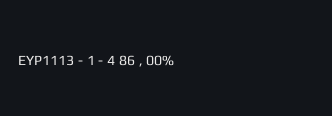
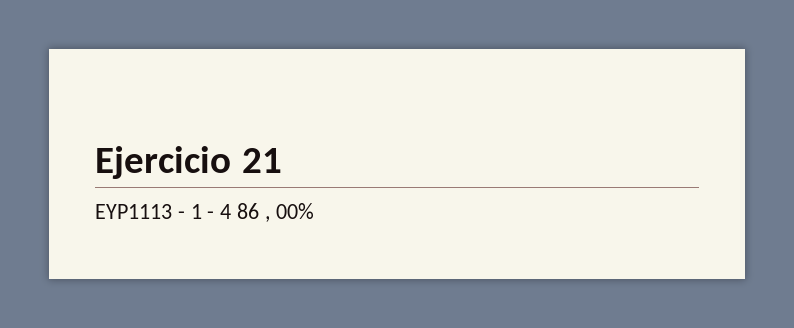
(18, 60) none -> [95,146,282,179] Ejercicio 21 //

